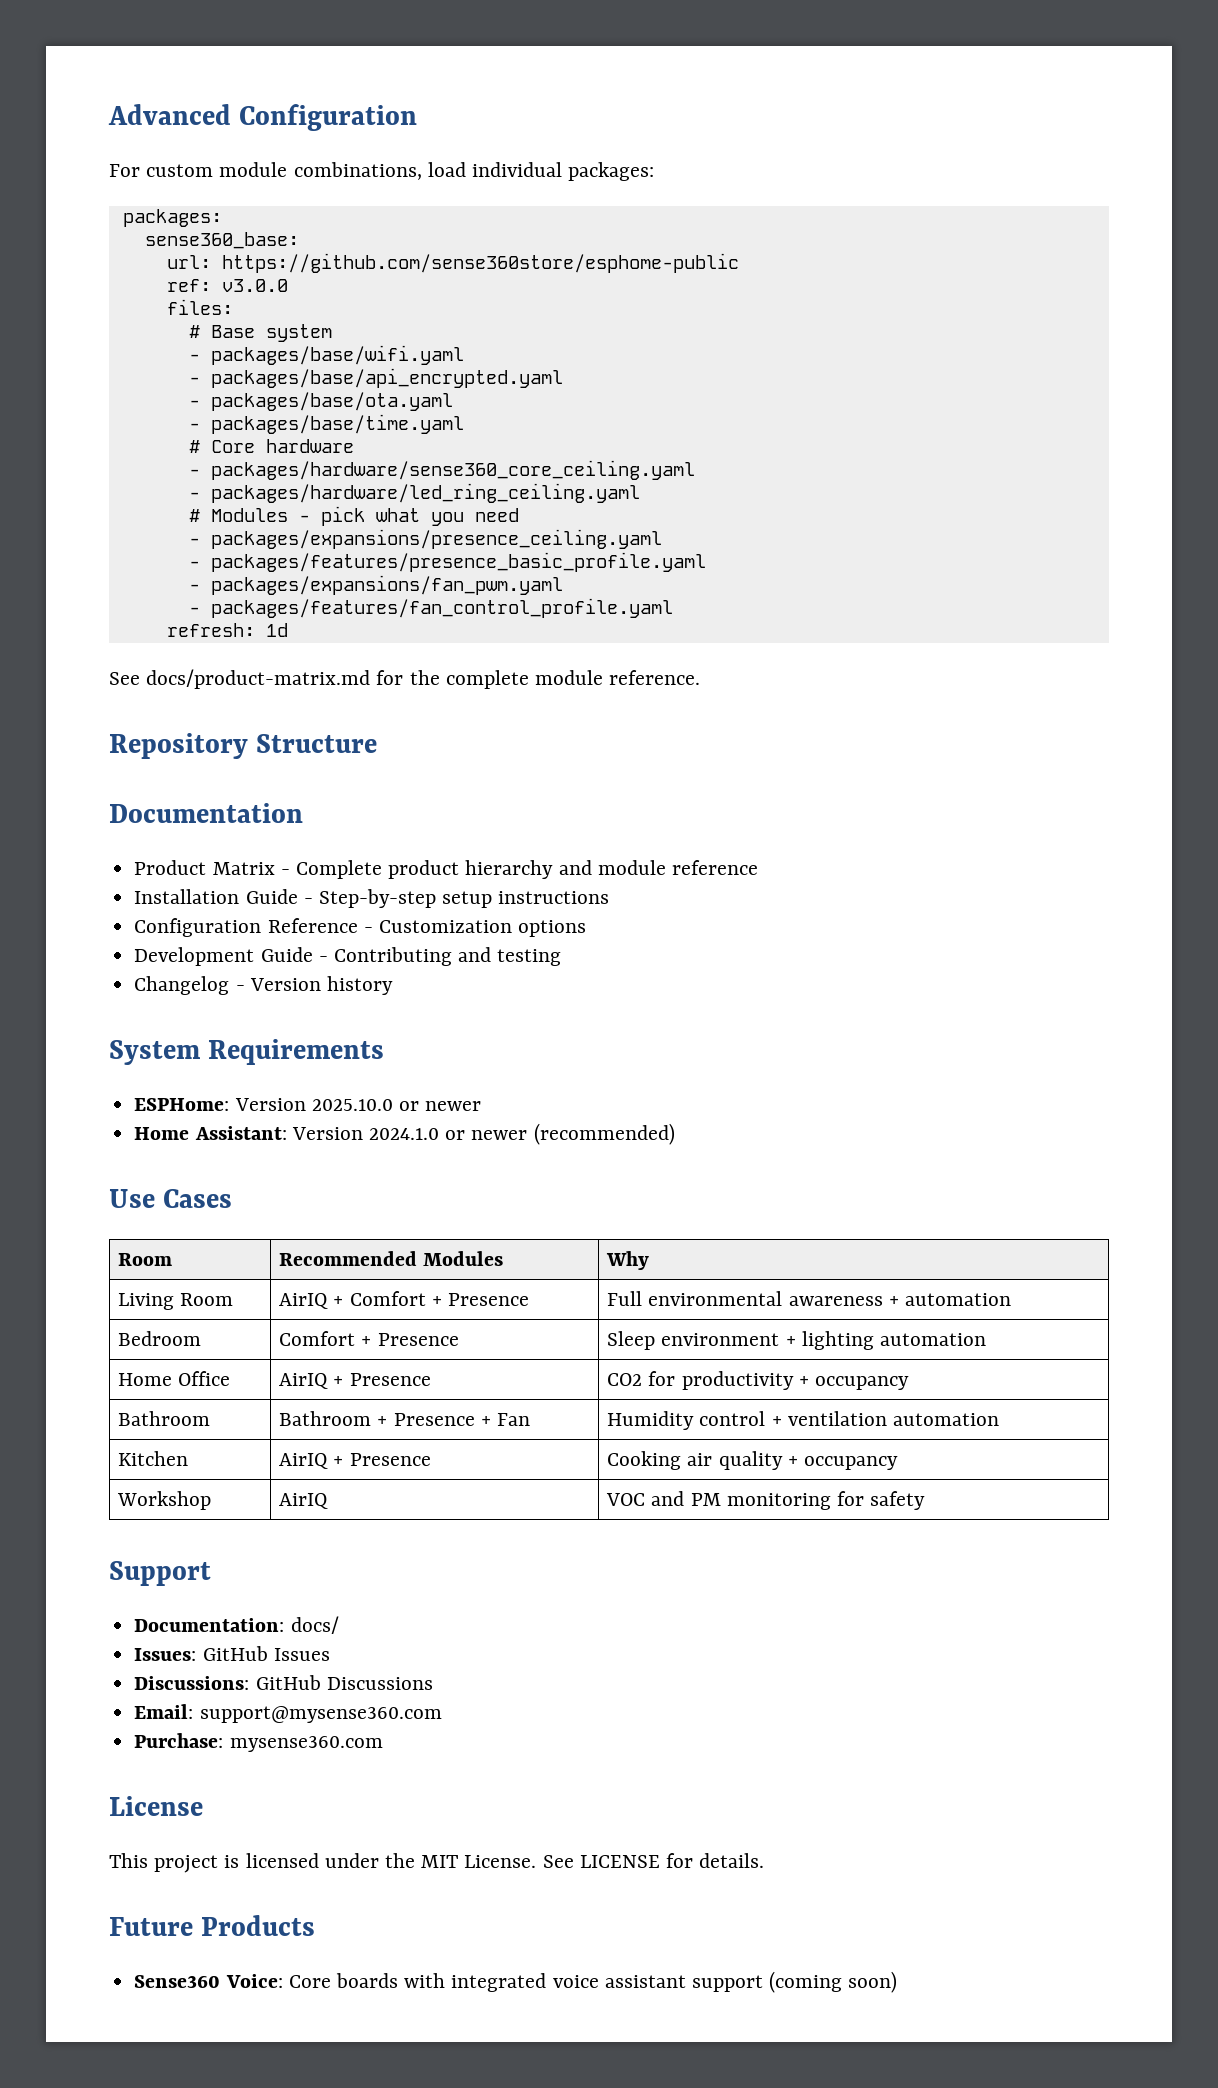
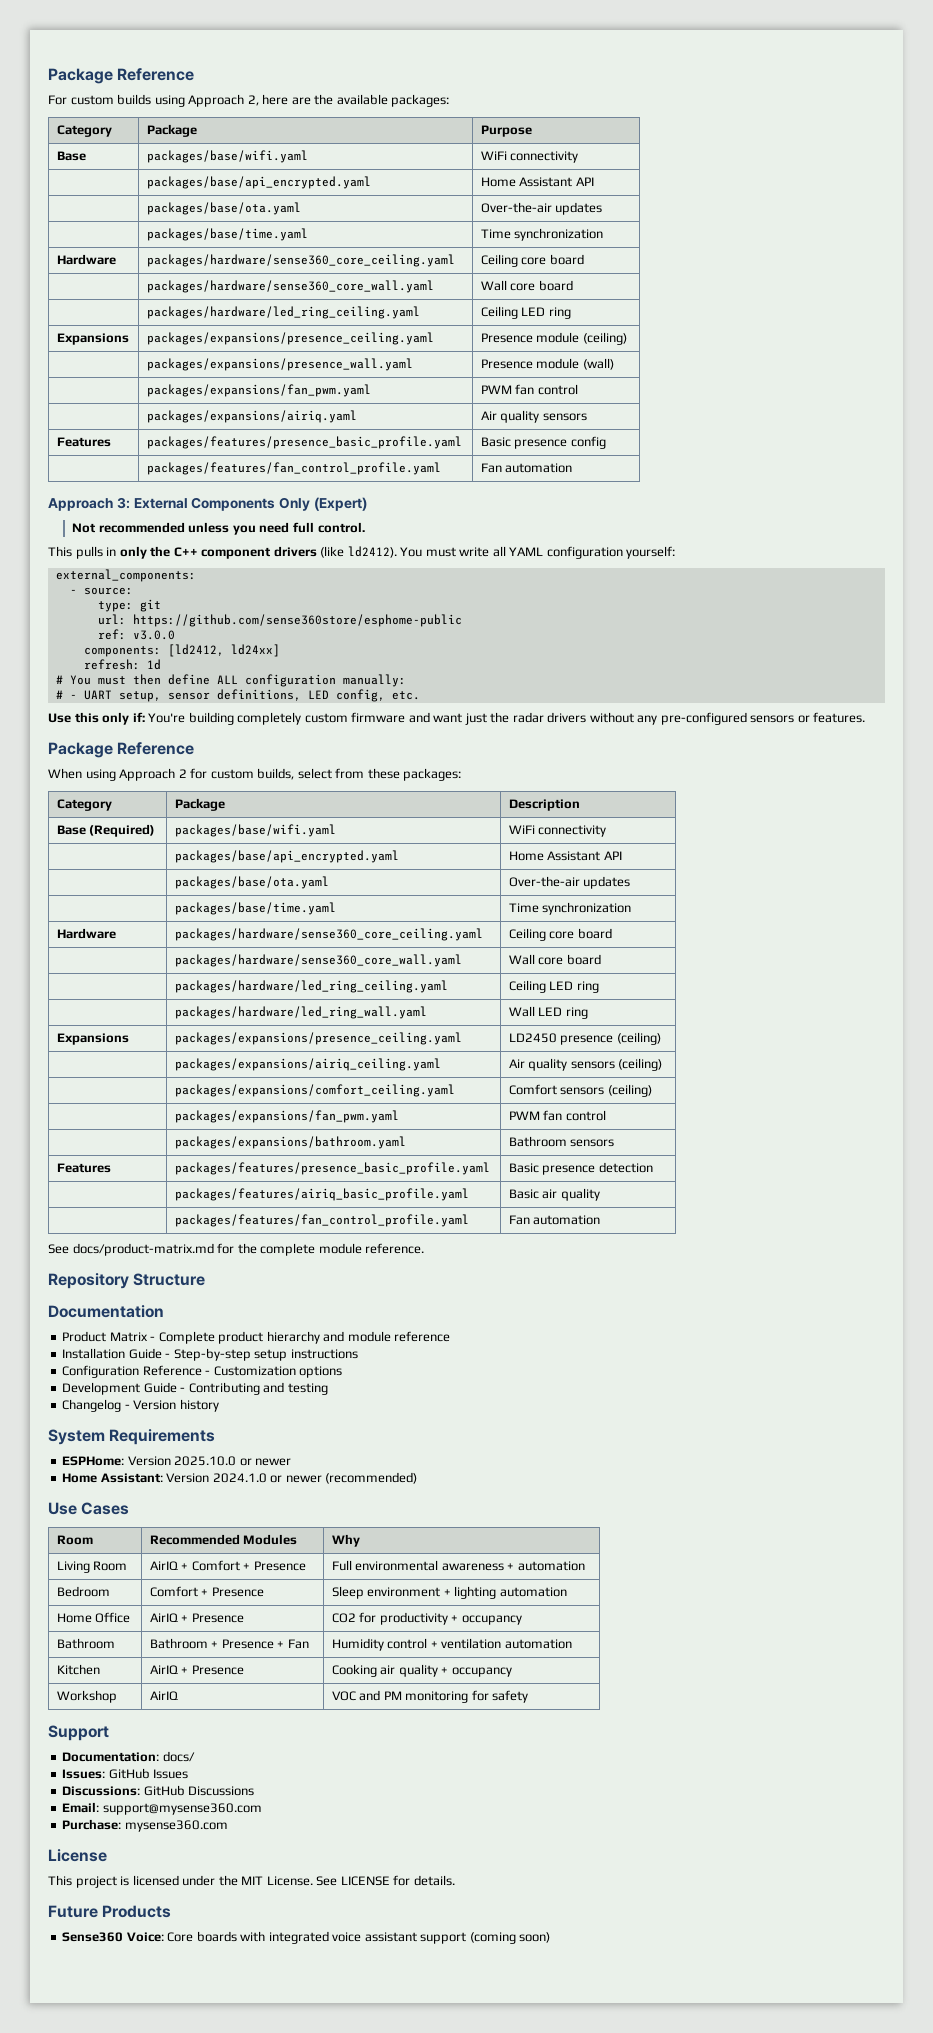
[108,104,418,131] Advanced Configuration -> [48,68,195,84] Package Reference
[219,162,655,181] [122,209,222,227] [144,232,299,249] [166,253,739,273] [166,279,288,292] [166,299,233,315] [188,324,332,342] [188,345,464,365] [188,368,563,388] [188,392,453,411] [188,414,464,434] [188,439,354,453] [188,460,695,480] [188,483,640,503] [188,506,519,526] [188,529,662,549] [188,552,706,572] [188,575,563,595] [188,598,673,618] [166,623,288,637] module combinations, load individual packages: // packages: // sense360_base: // url: https://github.com/sense360store/esphome-public // ref: v3.0.0 // files: // # Base system // - packages/base/wifi.yaml // - packages/base/api_encrypted.yaml // - packages/base/ota.yaml // - packages/base/time.yaml // # Core hardware // - packages/hardware/sense360_core_ceiling.yaml // - packages/hardware/led_ring_ceiling.yaml // # Modules - pick what you need // - packages/expansions/presence_ceiling.yaml // - packages/features/presence_basic_profile.yaml // - packages/expansions/fan_pwm.yaml // - packages/features/fan_control_profile.yaml // refresh: 1d -> [117,94,450,107] [56,125,112,137] [146,124,197,137] [480,125,532,137] [56,151,86,161] [146,150,308,163] [480,151,579,163] [146,176,371,189] [480,177,594,187] [146,202,301,215] [480,202,603,215] [146,228,308,241] [480,228,604,241] [56,254,116,265] [146,254,455,267] [480,254,584,267] [146,280,434,293] [480,280,573,291] [146,306,420,319] [480,306,571,319] [56,333,129,345] [146,332,434,345] [480,332,627,345] [146,358,413,371] [480,358,614,370] [146,384,371,397] [480,384,578,395] [146,410,357,423] [480,410,587,423] [56,437,111,447] [146,436,462,449] [480,436,606,449] [146,462,441,475] [480,463,573,473] [48,497,367,511] [72,522,365,535] [48,546,676,559] [55,569,196,582] [69,587,133,595] [97,599,161,612] [97,614,462,627] [97,629,175,640] [83,644,280,657] [83,659,161,670] [55,674,406,687] [55,689,420,702] [48,712,866,725] [48,742,195,758] [48,768,462,781] [56,799,112,811] [174,798,225,811] [508,799,580,811] [56,824,156,837] [174,824,336,837] [508,825,607,837] [174,850,399,863] [508,851,622,861] [174,876,329,889] [508,876,631,889] [174,902,336,915] [508,902,632,915] [56,928,116,939] [174,928,483,941] [508,928,612,941] [174,954,462,967] [508,954,601,965] [174,980,448,993] [508,980,599,993] [174,1006,427,1019] [508,1006,588,1019] [56,1033,129,1045] [174,1032,462,1045] [508,1032,661,1045] [174,1058,441,1071] [508,1058,663,1071] [174,1084,455,1097] [508,1084,652,1097] [174,1110,399,1123] [508,1110,606,1121] [174,1136,406,1149] [508,1136,615,1147] [56,1163,111,1173] [174,1162,490,1175] [508,1162,653,1175] [174,1188,469,1201] [508,1188,600,1201] [174,1214,469,1227] [508,1215,601,1225] builds using Approach 2, here are the available packages: // Category | Package | Purpose // Base | packages/base/wifi.yaml | WiFi connectivity // | packages/base/api_encrypted.yaml | Home Assistant API // | packages/base/ota.yaml | Over-the-air updates // | packages/base/time.yaml | Time synchronization // Hardware | packages/hardware/sense360_core_ceiling.yaml | Ceiling core board // | packages/hardware/sense360_core_wall.yaml | Wall core board // | packages/hardware/led_ring_ceiling.yaml | Ceiling LED ring // Expansions | packages/expansions/presence_ceiling.yaml | Presence module (ceiling) // | packages/expansions/presence_wall.yaml | Presence module (wall) // | packages/expansions/fan_pwm.yaml | PWM fan control // | packages/expansions/airiq.yaml | Air quality sensors // Features | packages/features/presence_basic_profile.yaml | Basic presence config // | packages/features/fan_control_profile.yaml | Fan automation // Approach 3: External Components Only (Expert) // Not recommended unless you need full control. // This pulls in only the C++ component drivers (like ld2412). You must write all YAML configuration yourself: // external_components: // - source: // type: git // url: https://github.com/sense360store/esphome-public // ref: v3.0.0 // components: [ld2412, ld24xx] // refresh: 1d // # You must then define ALL configuration manually: // # - UART setup, sensor definitions, LED config, etc. // Use this only if: You're building completely custom firmware and want just the radar drivers without any pre-configured sensors or features. // Package Reference // When using Approach 2 for custom builds, select from these packages: // Category | Package | Description // Base (Required) | packages/base/wifi.yaml | WiFi connectivity // | packages/base/api_encrypted.yaml | Home Assistant API // | packages/base/ota.yaml | Over-the-air updates // | packages/base/time.yaml | Time synchronization // Hardware | packages/hardware/sense360_core_ceiling.yaml | Ceiling core board // | packages/hardware/sense360_core_wall.yaml | Wall core board // | packages/hardware/led_ring_ceiling.yaml | Ceiling LED ring // | packages/hardware/led_ring_wall.yaml | Wall LED ring // Expansions | packages/expansions/presence_ceiling.yaml | LD2450 presence (ceiling) // | packages/expansions/airiq_ceiling.yaml | Air quality sensors (ceiling) // | packages/expansions/comfort_ceiling.yaml | Comfort sensors (ceiling) // | packages/expansions/fan_pwm.yaml | PWM fan control // | packages/expansions/bathroom.yaml | Bathroom sensors // Features | packages/features/presence_basic_profile.yaml | Basic presence detection // | packages/features/airiq_basic_profile.yaml | Basic air quality // | packages/features/fan_control_profile.yaml | Fan automation

